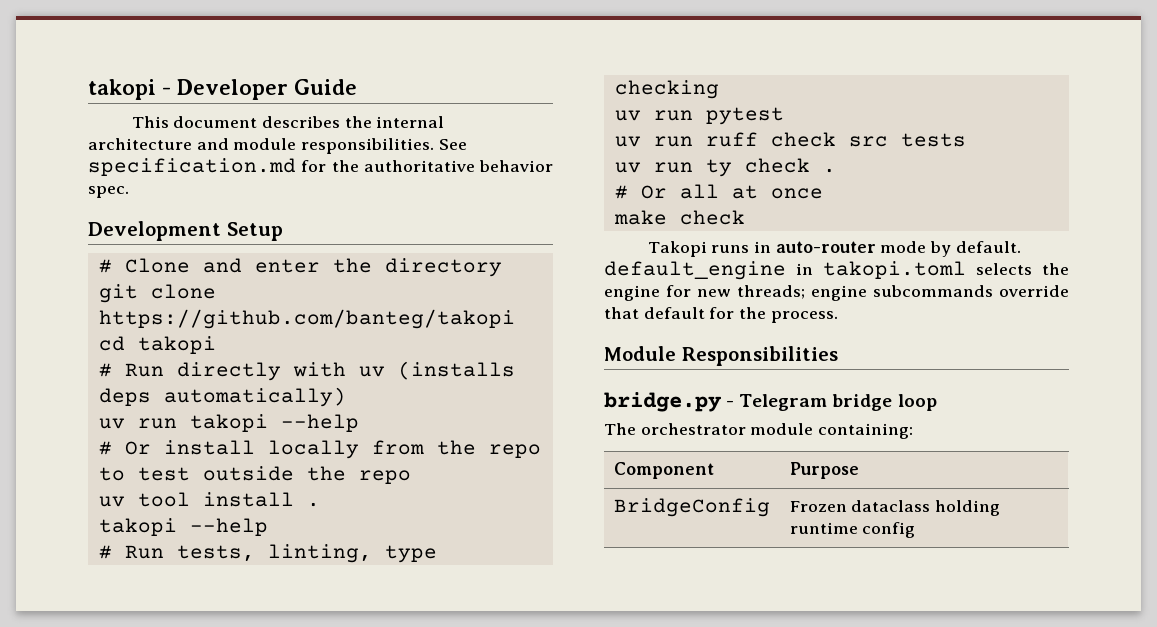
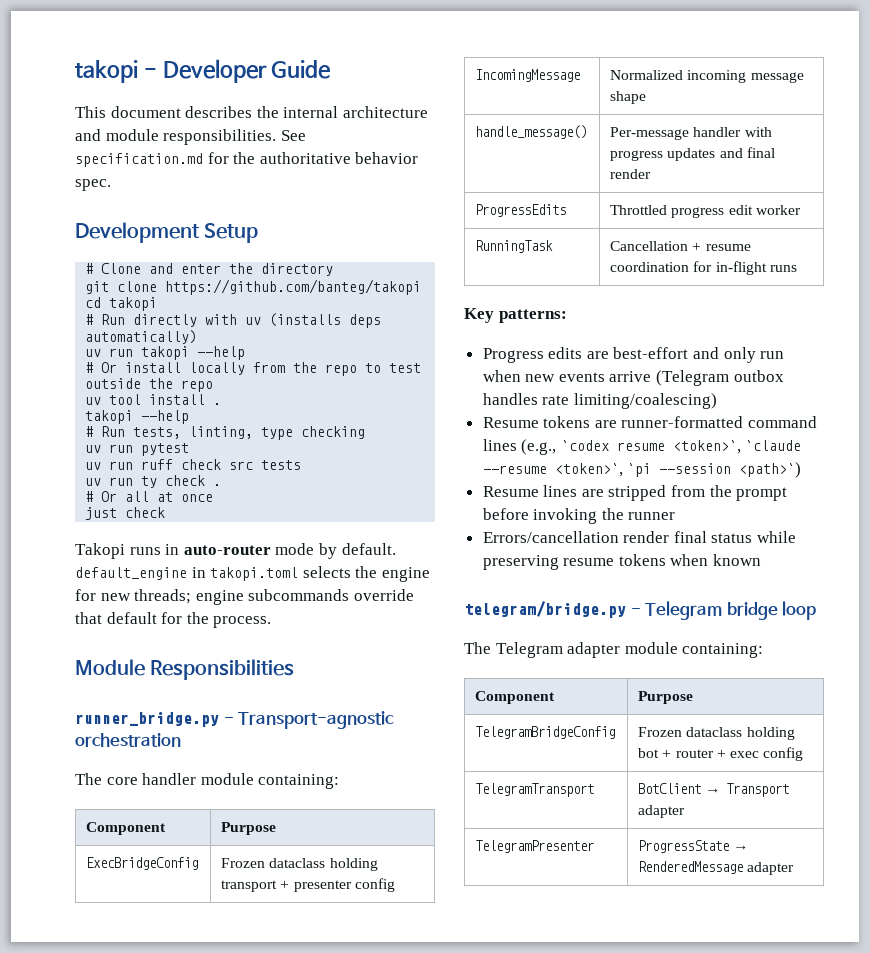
[613,210,667,225] make -> [85,507,118,520] just
[604,392,937,412] [604,423,914,439] [613,462,714,479] [789,462,859,479] [613,498,770,517] [789,500,1001,516] [789,522,916,538] bridge.py - Telegram bridge loop // The orchestrator module containing: // Component | Purpose // BridgeConfig | Frozen dataclass holding runtime config -> [75,711,395,729] [75,733,181,747] [75,773,340,789] [86,822,167,835] [221,822,277,835] [86,857,199,870] [221,858,378,871] [221,878,395,892] [475,69,581,82] [610,70,804,83] [610,91,647,104] [475,125,588,139] [610,127,772,140] [610,147,775,161] [610,169,652,179] [475,204,567,217] [610,205,801,218] [475,240,554,253] [610,241,751,251] [610,261,797,275] [464,308,567,323] [482,347,785,363] [482,370,784,386] [482,393,717,409] [482,416,818,428] [482,439,802,455] [482,462,802,478] [482,485,788,501] [482,508,676,524] [482,531,797,543] [482,554,762,570] [464,601,817,620] [464,642,764,658] [475,691,556,704] [638,691,694,704] [475,726,616,739] [638,727,795,740] [638,747,804,761] [475,783,595,797] [638,783,789,797] [638,805,686,818] [475,840,595,853] [638,840,750,853] [638,861,795,875] runner_bridge.py - Transport-agnostic orchestration // The core handler module containing: // Component | Purpose // ExecBridgeConfig | Frozen dataclass holding transport + presenter config // IncomingMessage | Normalized incoming message shape // handle_message() | Per-message handler with progress updates and final render // ProgressEdits | Throttled progress edit worker // RunningTask | Cancellation + resume coordination for in-flight runs // Key patterns: // Progress edits are best-effort and only run when new events arrive (Telegram outbox handles rate limiting/coalescing) // Resume tokens are runner-formatted command lines (e.g., `codex resume <token>`, `claude --resume <token>`, `pi --session <path>`) // Resume lines are stripped from the prompt before invoking the runner // Errors/cancellation render final status while preserving resume tokens when known // telegram/bridge.py - Telegram bridge loop // The Telegram adapter module containing: // Component | Purpose // TelegramBridgeConfig | Frozen dataclass holding bot + router + exec config // TelegramTransport | BotClient → Transport adapter // TelegramPresenter | ProgressState → RenderedMessage adapter

